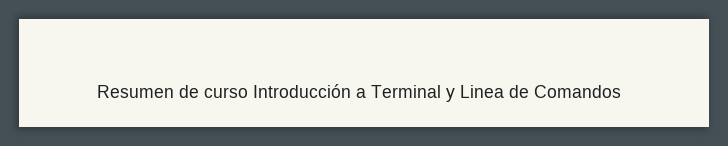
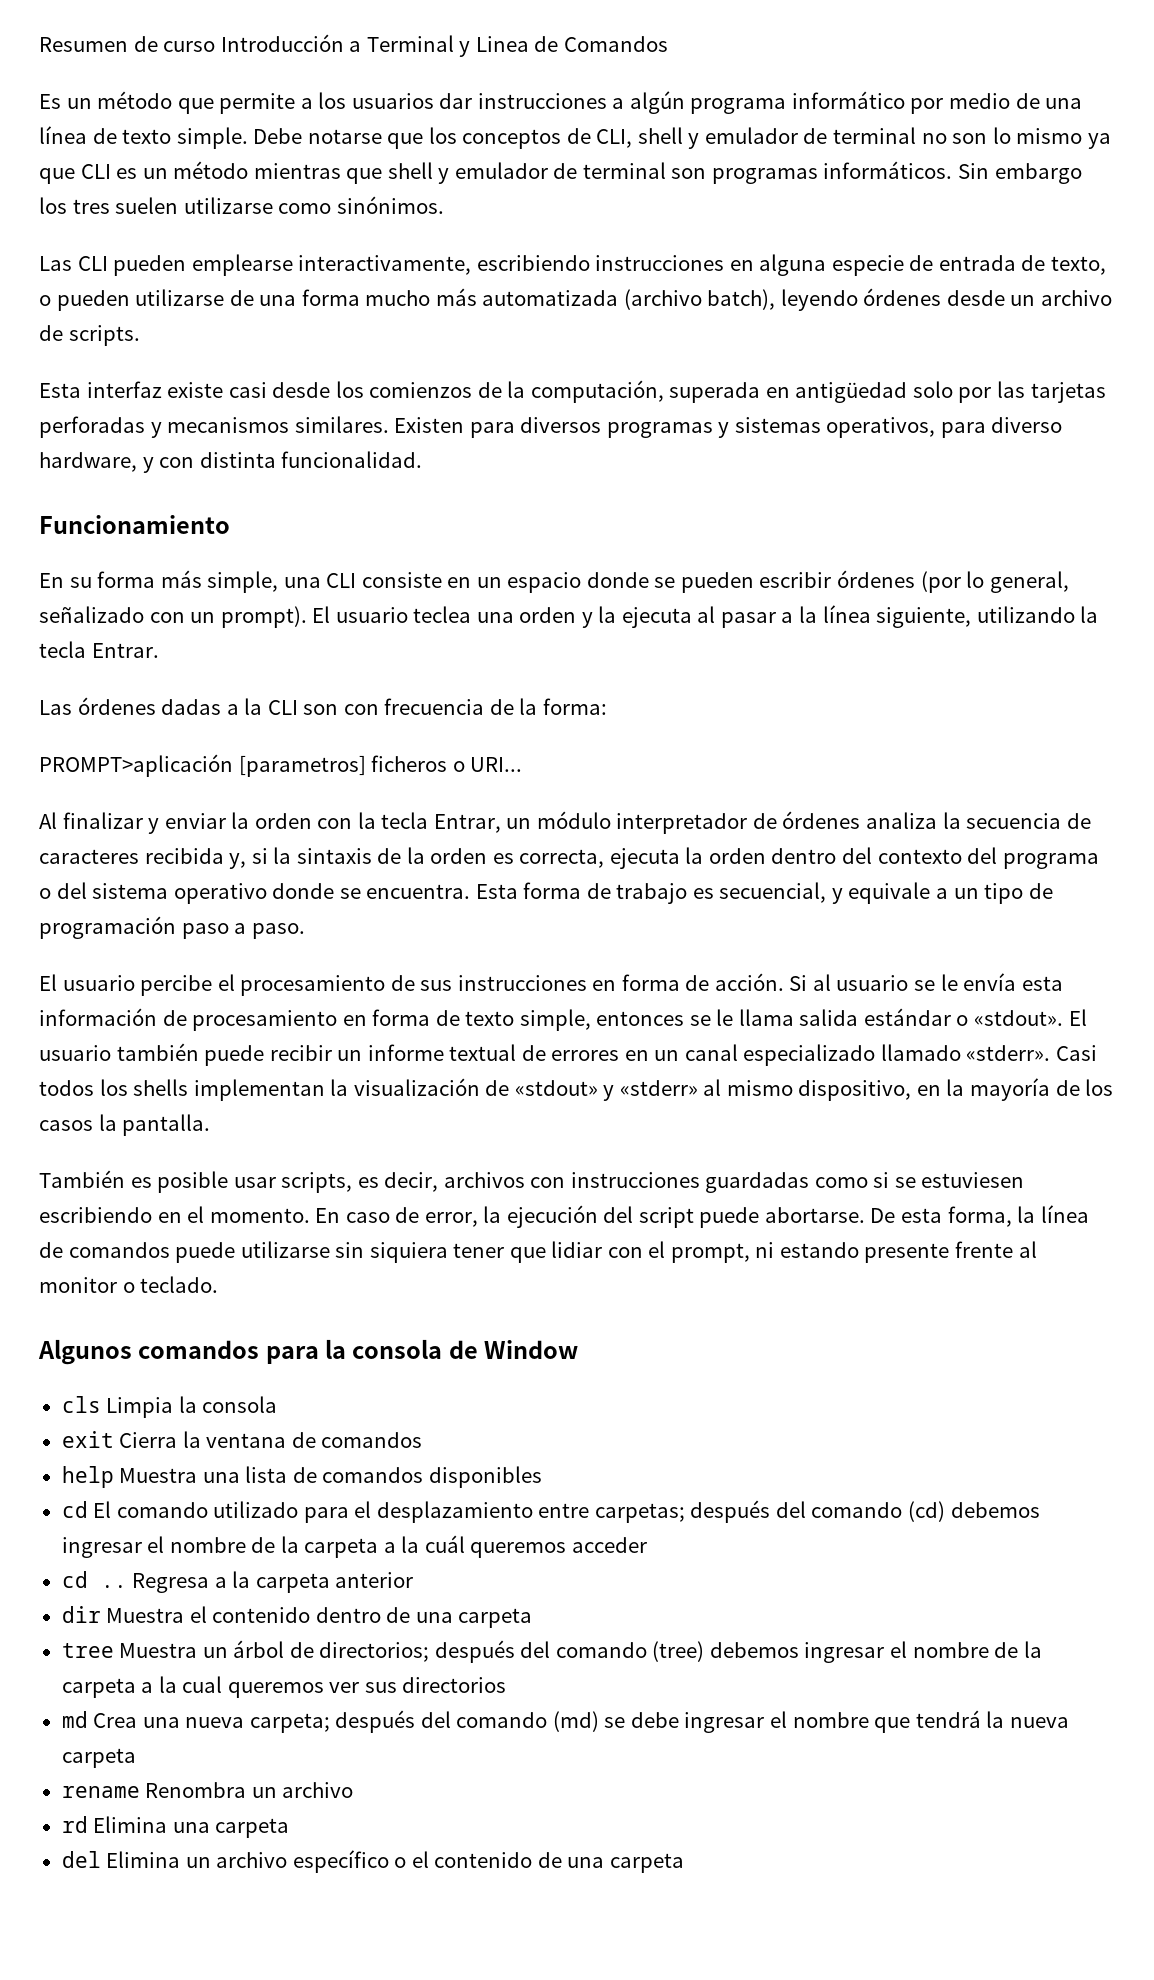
(621, 91) none -> [39,91,1083,114] [39,126,1111,149] [39,161,1082,184] [39,196,444,214] [39,254,1106,276] [39,288,1113,311] [39,325,140,346] [39,380,1106,403] [39,416,1063,438] [39,451,423,473] [39,515,230,534] [39,570,1069,593] [39,605,1099,628] [39,641,159,658] [39,697,607,715] [39,754,523,777] [39,811,1091,834] [39,847,1099,869] [39,882,1053,904] [39,916,305,939] [39,973,1063,996] [39,1008,1087,1031] [39,1043,1098,1066] [39,1078,1114,1101] [39,1114,211,1136] [39,1170,1025,1193] [39,1205,1089,1228] [39,1241,1037,1263] [39,1276,219,1293] [38,1339,579,1365] [61,1396,278,1418] [61,1431,423,1448] [61,1466,542,1488] [61,1500,1040,1523] [61,1535,647,1558] [61,1571,414,1593] [61,1606,533,1628] [61,1640,1042,1663] [61,1676,507,1698] [61,1710,1069,1733] [61,1748,136,1768] [61,1782,354,1798] [61,1816,290,1838] [61,1850,684,1873] // Es un método que permite a los usuarios dar instrucciones a algún programa informático por medio de una línea de texto simple. Debe notarse que los conceptos de CLI, shell y emulador de terminal no son lo mismo ya que CLI es un método mientras que shell y emulador de terminal son programas informáticos. Sin embargo los tres suelen utilizarse como sinónimos. // Las CLI pueden emplearse interactivamente, escribiendo instrucciones en alguna especie de entrada de texto, o pueden utilizarse de una forma mucho más automatizada (archivo batch), leyendo órdenes desde un archivo de scripts. // Esta interfaz existe casi desde los comienzos de la computación, superada en antigüedad solo por las tarjetas perforadas y mecanismos similares. Existen para diversos programas y sistemas operativos, para diverso hardware, y con distinta funcionalidad. // Funcionamiento // En su forma más simple, una CLI consiste en un espacio donde se pueden escribir órdenes (por lo general, señalizado con un prompt). El usuario teclea una orden y la ejecuta al pasar a la línea siguiente, utilizando la tecla Entrar. // Las órdenes dadas a la CLI son con frecuencia de la forma: // PROMPT>aplicación [parametros] ficheros o URI... // Al finalizar y enviar la orden con la tecla Entrar, un módulo interpretador de órdenes analiza la secuencia de caracteres recibida y, si la sintaxis de la orden es correcta, ejecuta la orden dentro del contexto del programa o del sistema operativo donde se encuentra. Esta forma de trabajo es secuencial, y equivale a un tipo de programación paso a paso. // El usuario percibe el procesamiento de sus instrucciones en forma de acción. Si al usuario se le envía esta información de procesamiento en forma de texto simple, entonces se le llama salida estándar o «stdout». El usuario también puede recibir un informe textual de errores en un canal especializado llamado «stderr». Casi todos los shells implementan la visualización de «stdout» y «stderr» al mismo dispositivo, en la mayoría de los casos la pantalla. // También es posible usar scripts, es decir, archivos con instrucciones guardadas como si se estuviesen escribiendo en el momento. En caso de error, la ejecución del script puede abortarse. De esta forma, la línea de comandos puede utilizarse sin siquiera tener que lidiar con el prompt, ni estando presente frente al monitor o teclado. // Algunos comandos para la consola de Window // cls Limpia la consola // exit Cierra la ventana de comandos // help Muestra una lista de comandos disponibles // cd El comando utilizado para el desplazamiento entre carpetas; después del comando (cd) debemos ingresar el nombre de la carpeta a la cuál queremos acceder // cd .. Regresa a la carpeta anterior // dir Muestra el contenido dentro de una carpeta // tree Muestra un árbol de directorios; después del comando (tree) debemos ingresar el nombre de la carpeta a la cual queremos ver sus directorios // md Crea una nueva carpeta; después del comando (md) se debe ingresar el nombre que tendrá la nueva carpeta // rename Renombra un archivo // rd Elimina una carpeta // del Elimina un archivo específico o el contenido de una carpeta

